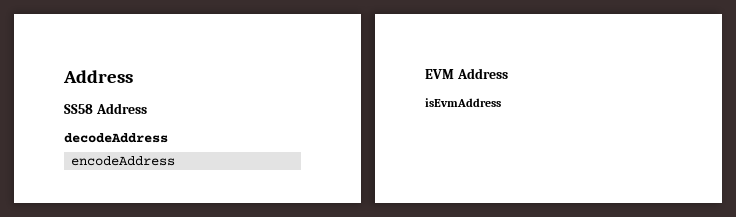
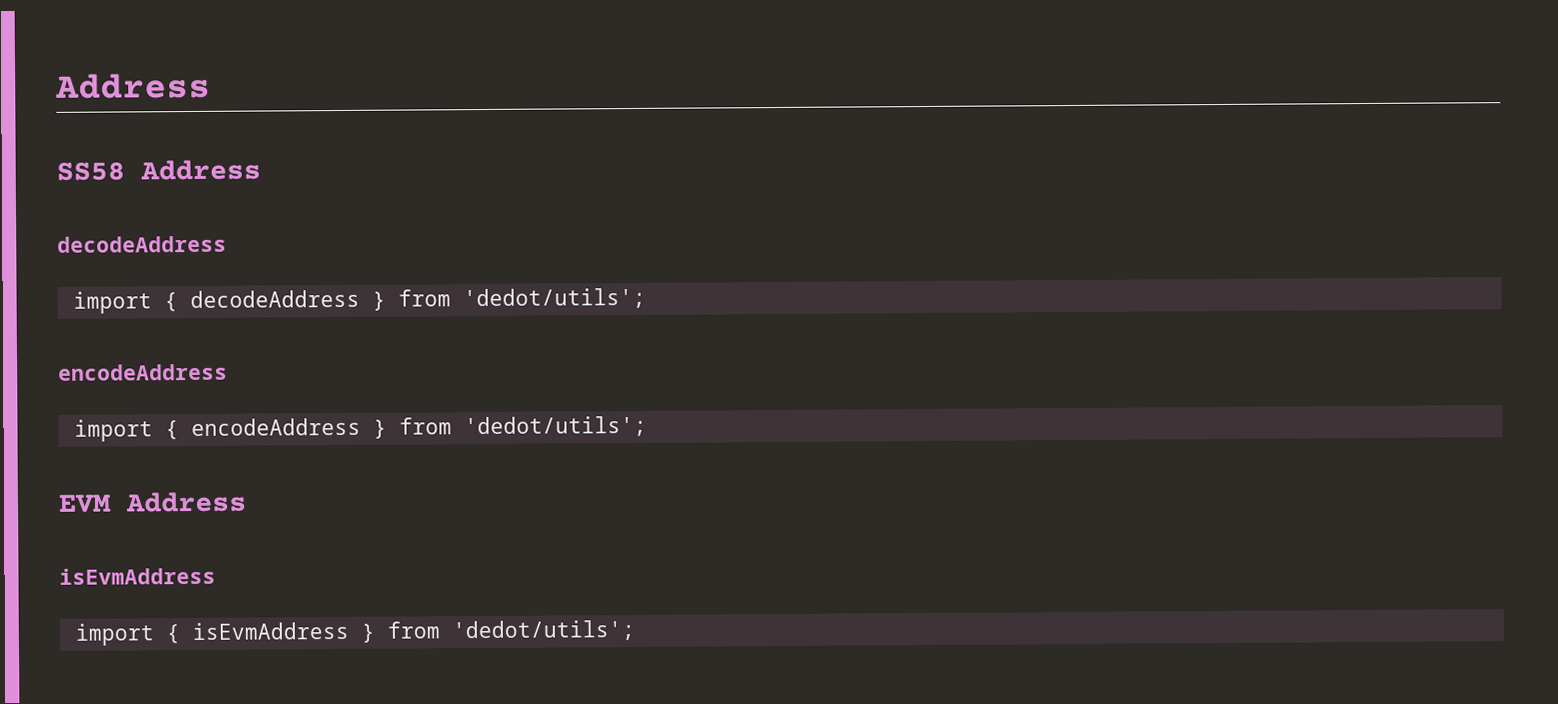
[71,156,176,166] [425,68,508,79] [425,98,501,107] encodeAddress // EVM Address // isEvmAddress -> [72,287,646,314] [58,363,228,381] [73,415,647,442] [58,491,247,513] [59,567,216,585] [74,619,635,646] import { decodeAddress } from 'dedot/utils'; // encodeAddress // import { encodeAddress } from 'dedot/utils'; // EVM Address // isEvmAddress // import { isEvmAddress } from 'dedot/utils';

